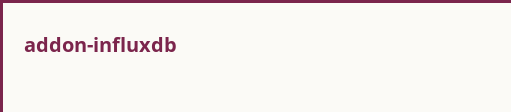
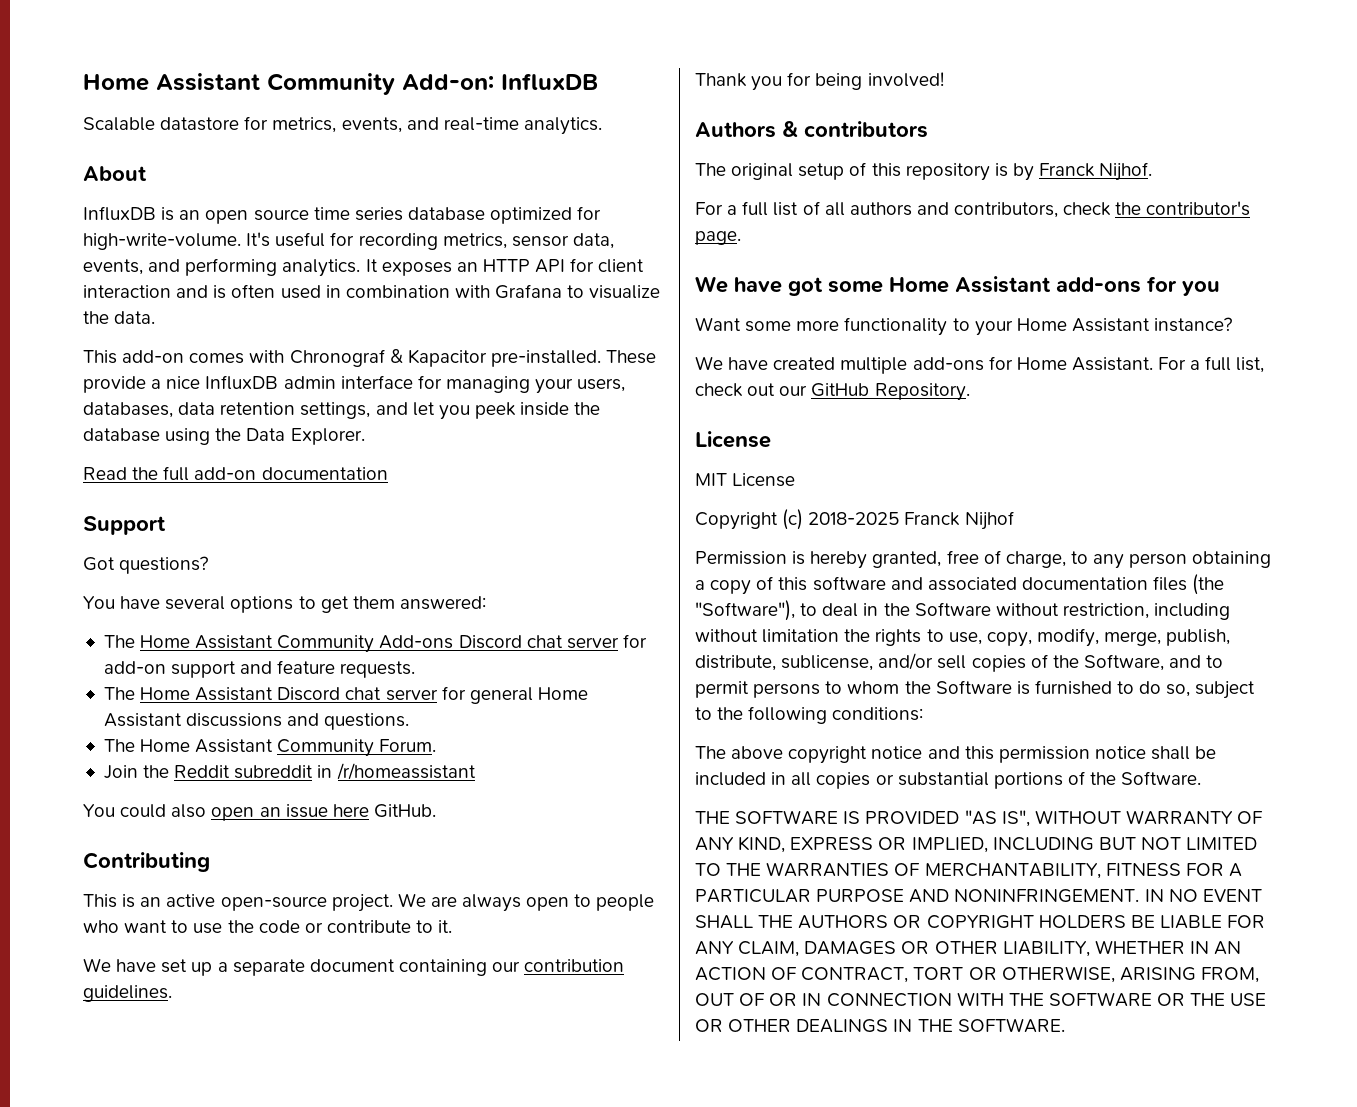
[24,37,177,52] addon-influxdb -> [83,73,598,95] [83,116,602,135] [83,166,147,181] [83,206,602,224] [83,232,614,250] [83,258,645,277] [83,284,661,299] [83,311,156,324] [83,349,657,367] [83,375,626,394] [83,402,601,420] [83,428,365,445] [83,466,388,481] [83,516,166,535] [83,556,209,574] [83,596,486,613] [103,634,647,653] [103,660,416,678] [103,686,588,704] [103,713,410,730] [103,739,437,757] [103,763,476,780] [83,804,436,821] [83,852,210,872] [83,893,655,912] [83,920,453,934] [83,958,625,976] [83,985,172,1002] [695,72,944,91] [695,121,928,138] [695,162,1153,181] [695,201,1251,218] [695,231,741,245] [695,276,1220,296] [695,317,1233,336] [695,356,1265,374] [695,383,970,401] [695,431,771,448] [695,473,796,487] [695,509,1014,530] [695,550,1272,569] [695,574,1225,595] [695,600,1231,621] [695,628,1231,647] [695,653,1224,672] [695,680,1256,699] [695,706,924,724] [695,746,1217,764] [695,771,1202,789] [695,810,1264,827] [695,836,1258,853] [695,862,1242,879] [695,889,1262,903] [695,915,1266,929] [695,940,1242,957] [695,966,1259,983] [695,992,1267,1007] [695,1018,1065,1033] Home Assistant Community Add-on: InfluxDB // Scalable datastore for metrics, events, and real-time analytics. // About // InfluxDB is an open source time series database optimized for high-write-volume. It's useful for recording metrics, sensor data, events, and performing analytics. It exposes an HTTP API for client interaction and is often used in combination with Grafana to visualize the data. // This add-on comes with Chronograf & Kapacitor pre-installed. These provide a nice InfluxDB admin interface for managing your users, databases, data retention settings, and let you peek inside the database using the Data Explorer. // Read the full add-on documentation // Support // Got questions? // You have several options to get them answered: // The Home Assistant Community Add-ons Discord chat server for add-on support and feature requests. // The Home Assistant Discord chat server for general Home Assistant discussions and questions. // The Home Assistant Community Forum. // Join the Reddit subreddit in /r/homeassistant // You could also open an issue here GitHub. // Contributing // This is an active open-source project. We are always open to people who want to use the code or contribute to it. // We have set up a separate document containing our contribution guidelines. // Thank you for being involved! // Authors & contributors // The original setup of this repository is by Franck Nijhof. // For a full list of all authors and contributors, check the contributor's page. // We have got some Home Assistant add-ons for you // Want some more functionality to your Home Assistant instance? // We have created multiple add-ons for Home Assistant. For a full list, check out our GitHub Repository. // License // MIT License // Copyright (c) 2018-2025 Franck Nijhof // Permission is hereby granted, free of charge, to any person obtaining a copy of this software and associated documentation files (the "Software"), to deal in the Software without restriction, including without limitation the rights to use, copy, modify, merge, publish, distribute, sublicense, and/or sell copies of the Software, and to permit persons to whom the Software is furnished to do so, subject to the following conditions: // The above copyright notice and this permission notice shall be included in all copies or substantial portions of the Software. // THE SOFTWARE IS PROVIDED "AS IS", WITHOUT WARRANTY OF ANY KIND, EXPRESS OR IMPLIED, INCLUDING BUT NOT LIMITED TO THE WARRANTIES OF MERCHANTABILITY, FITNESS FOR A PARTICULAR PURPOSE AND NONINFRINGEMENT. IN NO EVENT SHALL THE AUTHORS OR COPYRIGHT HOLDERS BE LIABLE FOR ANY CLAIM, DAMAGES OR OTHER LIABILITY, WHETHER IN AN ACTION OF CONTRACT, TORT OR OTHERWISE, ARISING FROM, OUT OF OR IN CONNECTION WITH THE SOFTWARE OR THE USE OR OTHER DEALINGS IN THE SOFTWARE.

